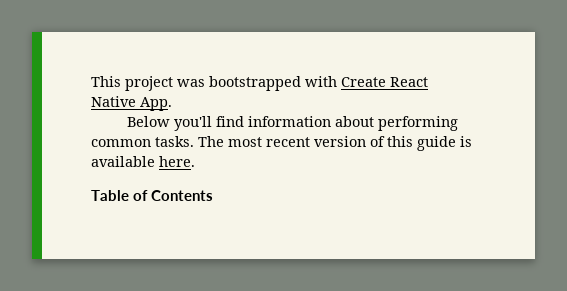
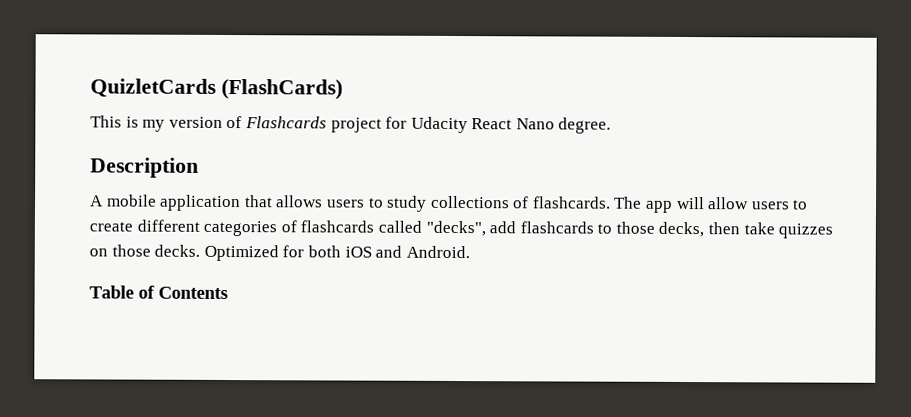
[91,76,428,91] [91,96,172,111] [126,116,458,131] [91,136,472,151] [91,156,195,167] This project was bootstrapped with Create React Native App. // Below you'll find information about performing common tasks. The most recent version of this guide is available here. -> [90,78,343,100] [90,115,612,134] [90,157,199,178] [90,194,809,213] [89,219,834,239] [89,244,470,262] QuizletCards (FlashCards) // This is my version of Flashcards project for Udacity React Nano degree. // Description // A mobile application that allows users to study collections of flashcards. The app will allow users to create different categories of flashcards called "decks", add flashcards to those decks, then take quizzes on those decks. Optimized for both iOS and Android.

